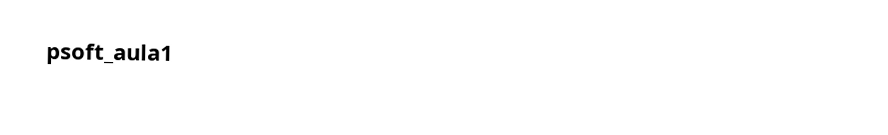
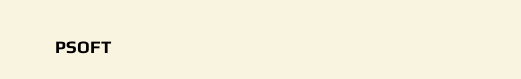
[46,43,174,66] psoft_aula1 -> [55,41,112,54] PSOFT

